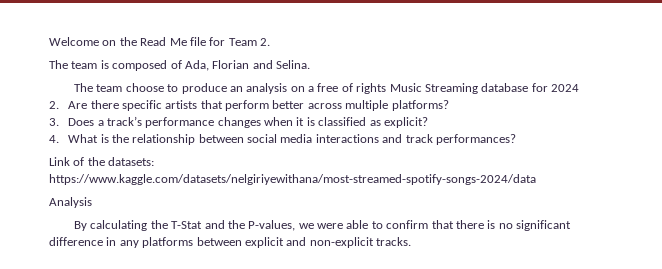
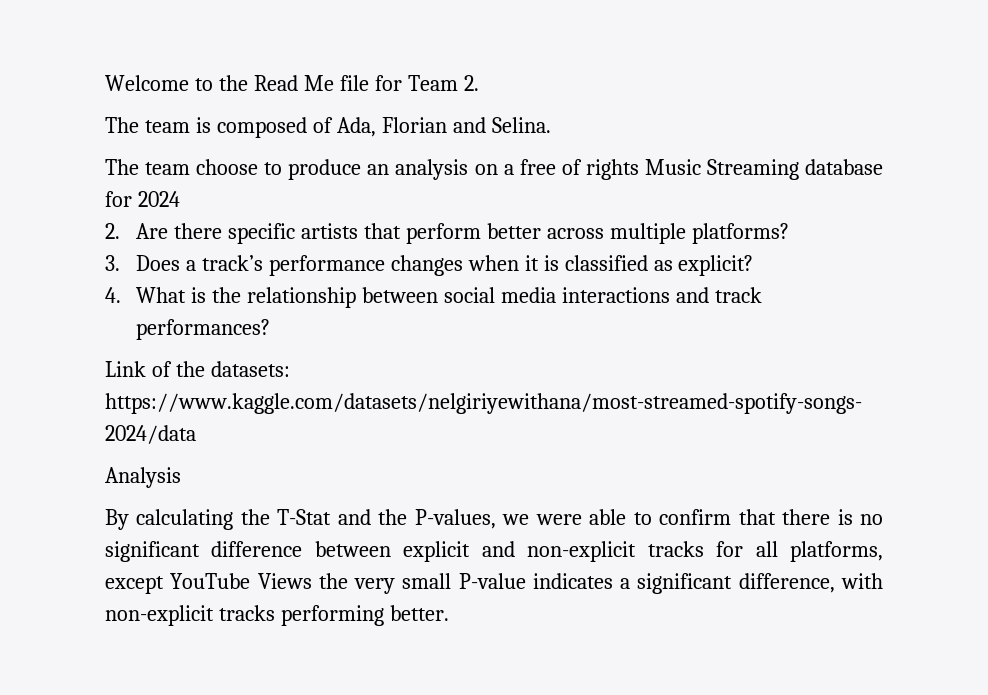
[102,40,117,46] on -> [194,78,213,91] to
[106,237,194,248] in any platforms -> (303, 549) none
[376,237,411,246] tracks. -> [647,541,884,562] [105,573,883,594] [105,605,449,626] tracks for all platforms, except YouTube Views the very small P-value indicates a significant difference, with non-explicit tracks performing better.

